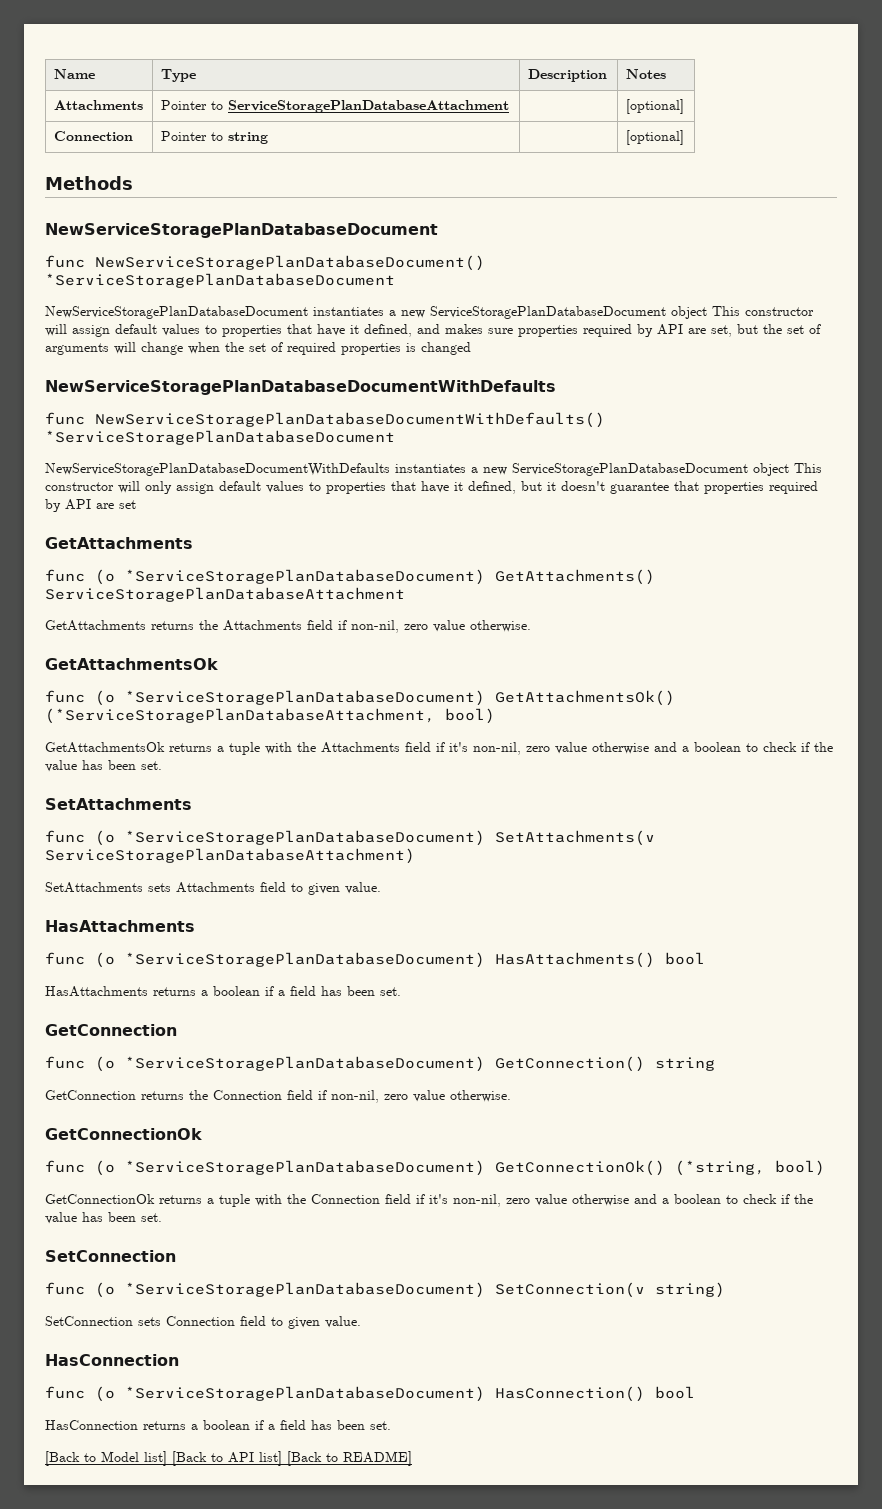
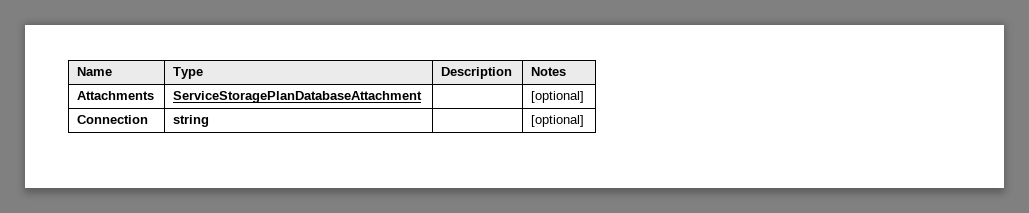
[160,100,223,110] Pointer to -> (155, 95) none
[160,131,223,141] Pointer to -> (149, 119) none
[45,176,133,190] [45,223,438,238] [45,255,485,271] [45,273,395,288] [45,306,814,319] [45,324,821,337] [45,342,471,355] [45,380,556,395] [45,412,605,428] [45,430,395,445] [45,463,822,476] [45,481,818,494] [45,499,136,512] [45,537,193,549] [45,569,655,585] [45,587,405,602] [45,620,531,633] [45,658,218,670] [45,690,675,706] [45,708,495,724] [45,742,833,755] [45,760,162,772] [45,798,192,810] [45,830,655,846] [45,848,415,864] [45,882,381,895] [45,920,195,932] [45,952,705,968] [45,986,401,997] [45,1024,177,1036] [45,1056,715,1072] [45,1090,511,1103] [45,1128,202,1140] [45,1160,825,1176] [45,1194,813,1207] [45,1212,162,1224] [45,1250,176,1262] [45,1282,725,1298] [45,1316,361,1329] [45,1354,179,1366] [45,1386,695,1402] [45,1420,391,1430] [45,1451,412,1466] // Methods // NewServiceStoragePlanDatabaseDocument // func NewServiceStoragePlanDatabaseDocument() *ServiceStoragePlanDatabaseDocument // NewServiceStoragePlanDatabaseDocument instantiates a new ServiceStoragePlanDatabaseDocument object This constructor will assign default values to properties that have it defined, and makes sure properties required by API are set, but the set of arguments will change when the set of required properties is changed // NewServiceStoragePlanDatabaseDocumentWithDefaults // func NewServiceStoragePlanDatabaseDocumentWithDefaults() *ServiceStoragePlanDatabaseDocument // NewServiceStoragePlanDatabaseDocumentWithDefaults instantiates a new ServiceStoragePlanDatabaseDocument object This constructor will only assign default values to properties that have it defined, but it doesn't guarantee that properties required by API are set // GetAttachments // func (o *ServiceStoragePlanDatabaseDocument) GetAttachments() ServiceStoragePlanDatabaseAttachment // GetAttachments returns the Attachments field if non-nil, zero value otherwise. // GetAttachmentsOk // func (o *ServiceStoragePlanDatabaseDocument) GetAttachmentsOk() (*ServiceStoragePlanDatabaseAttachment, bool) // GetAttachmentsOk returns a tuple with the Attachments field if it's non-nil, zero value otherwise and a boolean to check if the value has been set. // SetAttachments // func (o *ServiceStoragePlanDatabaseDocument) SetAttachments(v ServiceStoragePlanDatabaseAttachment) // SetAttachments sets Attachments field to given value. // HasAttachments // func (o *ServiceStoragePlanDatabaseDocument) HasAttachments() bool // HasAttachments returns a boolean if a field has been set. // GetConnection // func (o *ServiceStoragePlanDatabaseDocument) GetConnection() string // GetConnection returns the Connection field if non-nil, zero value otherwise. // GetConnectionOk // func (o *ServiceStoragePlanDatabaseDocument) GetConnectionOk() (*string, bool) // GetConnectionOk returns a tuple with the Connection field if it's non-nil, zero value otherwise and a boolean to check if the value has been set. // SetConnection // func (o *ServiceStoragePlanDatabaseDocument) SetConnection(v string) // SetConnection sets Connection field to given value. // HasConnection // func (o *ServiceStoragePlanDatabaseDocument) HasConnection() bool // HasConnection returns a boolean if a field has been set. // [Back to Model list] [Back to API list] [Back to README] -> (585, 121) none

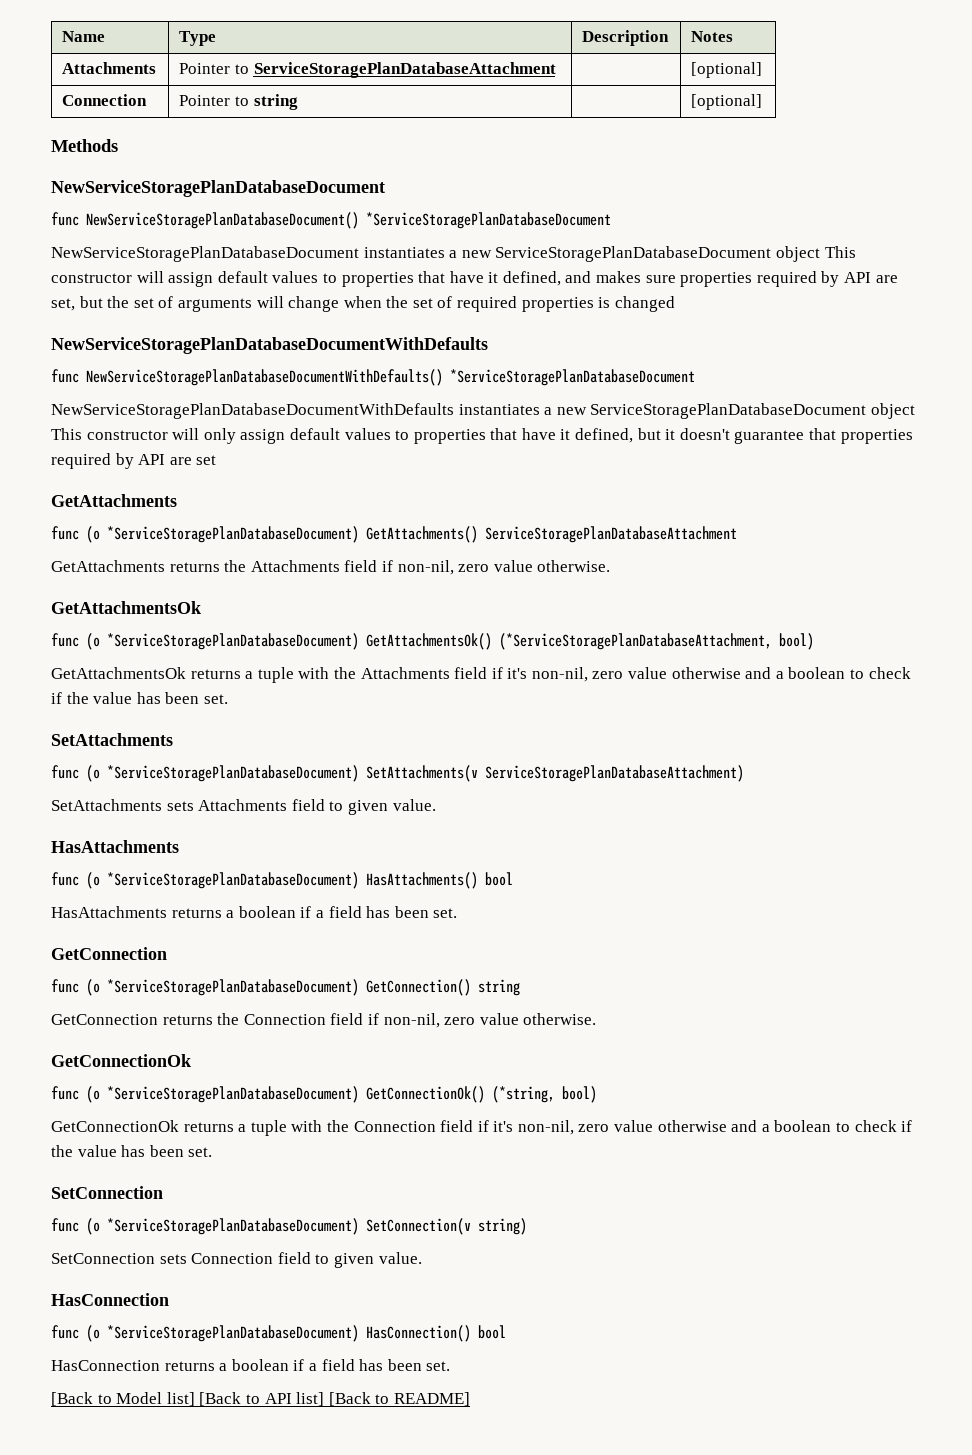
(155, 95) none -> [179,63,249,74] Pointer to
(149, 119) none -> [179,95,249,106] Pointer to
(585, 121) none -> [51,139,118,152] [51,180,385,197] [51,212,611,229] [51,246,856,262] [51,271,898,287] [51,296,675,312] [51,337,488,354] [51,369,695,386] [51,403,915,419] [51,428,913,444] [51,453,217,469] [51,494,177,507] [51,526,737,543] [51,560,611,575] [51,601,201,614] [51,633,814,650] [51,667,911,683] [51,692,228,704] [51,733,173,746] [51,765,744,782] [51,799,436,815] [51,840,179,853] [51,872,513,889] [51,906,458,918] [51,947,167,960] [51,979,520,996] [51,1013,597,1028] [51,1054,191,1067] [51,1086,597,1103] [51,1120,913,1136] [51,1145,213,1157] [51,1186,163,1199] [51,1218,527,1235] [51,1252,422,1268] [51,1293,169,1306] [51,1325,506,1342] [51,1359,451,1371] [51,1392,470,1406] // Methods // NewServiceStoragePlanDatabaseDocument // func NewServiceStoragePlanDatabaseDocument() *ServiceStoragePlanDatabaseDocument // NewServiceStoragePlanDatabaseDocument instantiates a new ServiceStoragePlanDatabaseDocument object This constructor will assign default values to properties that have it defined, and makes sure properties required by API are set, but the set of arguments will change when the set of required properties is changed // NewServiceStoragePlanDatabaseDocumentWithDefaults // func NewServiceStoragePlanDatabaseDocumentWithDefaults() *ServiceStoragePlanDatabaseDocument // NewServiceStoragePlanDatabaseDocumentWithDefaults instantiates a new ServiceStoragePlanDatabaseDocument object This constructor will only assign default values to properties that have it defined, but it doesn't guarantee that properties required by API are set // GetAttachments // func (o *ServiceStoragePlanDatabaseDocument) GetAttachments() ServiceStoragePlanDatabaseAttachment // GetAttachments returns the Attachments field if non-nil, zero value otherwise. // GetAttachmentsOk // func (o *ServiceStoragePlanDatabaseDocument) GetAttachmentsOk() (*ServiceStoragePlanDatabaseAttachment, bool) // GetAttachmentsOk returns a tuple with the Attachments field if it's non-nil, zero value otherwise and a boolean to check if the value has been set. // SetAttachments // func (o *ServiceStoragePlanDatabaseDocument) SetAttachments(v ServiceStoragePlanDatabaseAttachment) // SetAttachments sets Attachments field to given value. // HasAttachments // func (o *ServiceStoragePlanDatabaseDocument) HasAttachments() bool // HasAttachments returns a boolean if a field has been set. // GetConnection // func (o *ServiceStoragePlanDatabaseDocument) GetConnection() string // GetConnection returns the Connection field if non-nil, zero value otherwise. // GetConnectionOk // func (o *ServiceStoragePlanDatabaseDocument) GetConnectionOk() (*string, bool) // GetConnectionOk returns a tuple with the Connection field if it's non-nil, zero value otherwise and a boolean to check if the value has been set. // SetConnection // func (o *ServiceStoragePlanDatabaseDocument) SetConnection(v string) // SetConnection sets Connection field to given value. // HasConnection // func (o *ServiceStoragePlanDatabaseDocument) HasConnection() bool // HasConnection returns a boolean if a field has been set. // [Back to Model list] [Back to API list] [Back to README]

